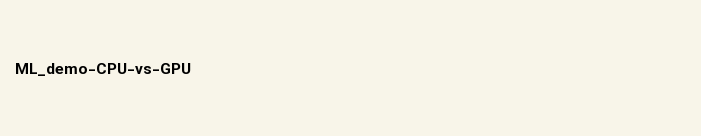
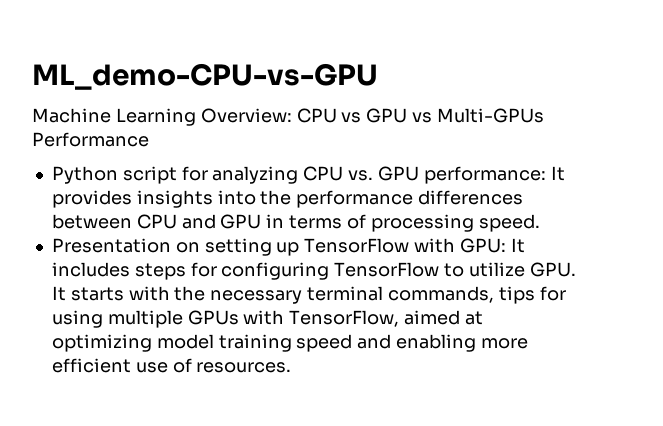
(191, 69) none -> [32,108,545,126] [32,132,149,147] [51,166,565,184] [51,190,524,208] [51,214,540,232] [51,238,525,256] [51,262,576,280] [51,286,566,304] [51,310,483,328] [51,334,528,352] [51,358,292,373] // Machine Learning Overview: CPU vs GPU vs Multi-GPUs Performance // Python script for analyzing CPU vs. GPU performance: It provides insights into the performance differences between CPU and GPU in terms of processing speed. // Presentation on setting up TensorFlow with GPU: It includes steps for configuring TensorFlow to utilize GPU. It starts with the necessary terminal commands, tips for using multiple GPUs with TensorFlow, aimed at optimizing model training speed and enabling more efficient use of resources.

